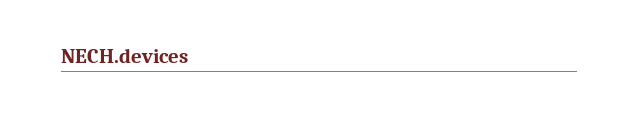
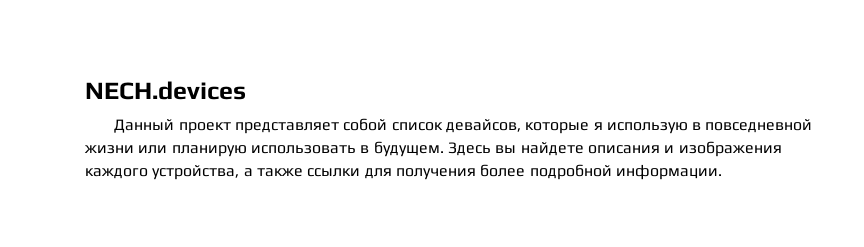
(188, 55) none -> [114,118,813,134] [84,141,782,157] [85,164,722,180] // Данный проект представляет собой список девайсов, которые я использую в повседневной жизни или планирую использовать в будущем. Здесь вы найдете описания и изображения каждого устройства, а также ссылки для получения более подробной информации.

